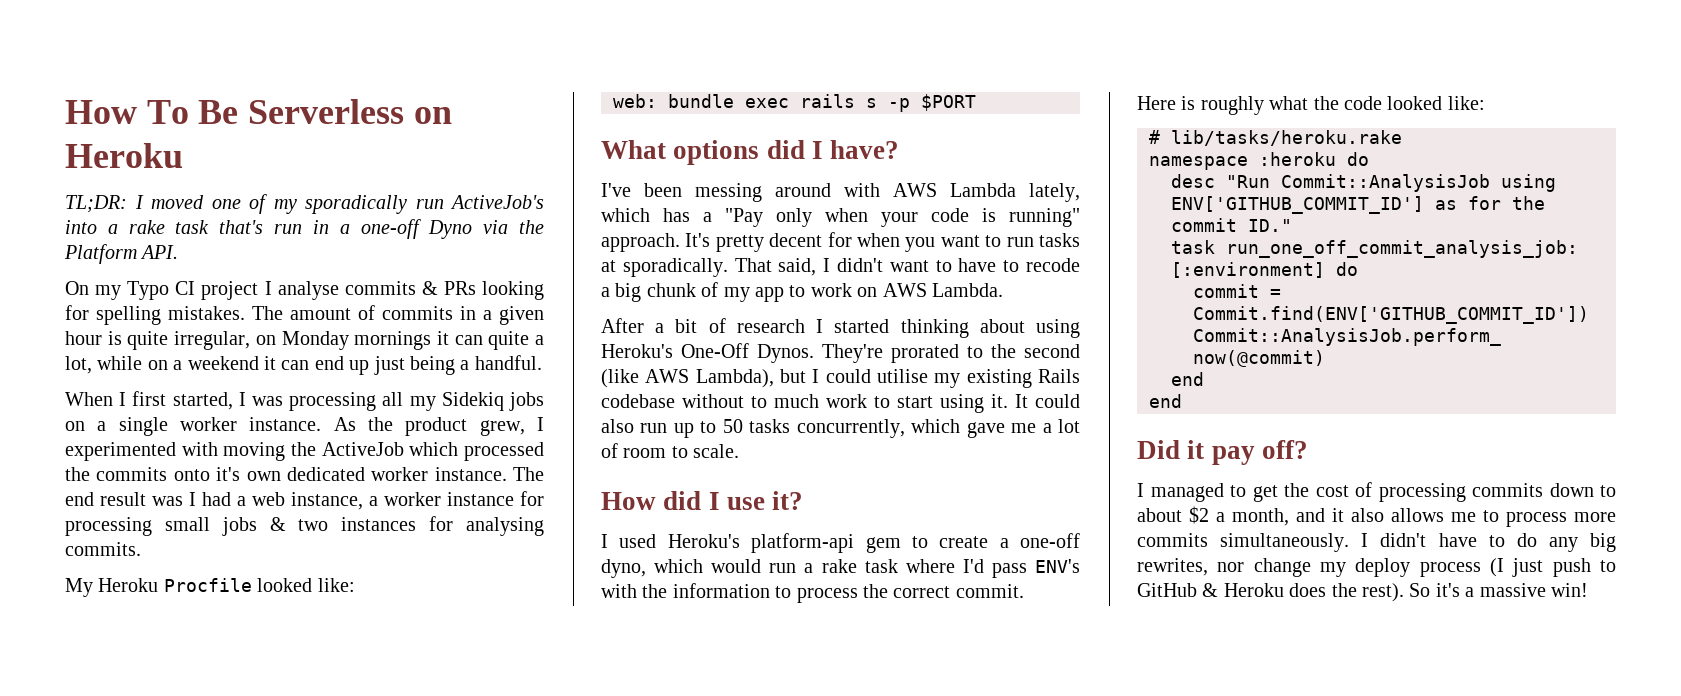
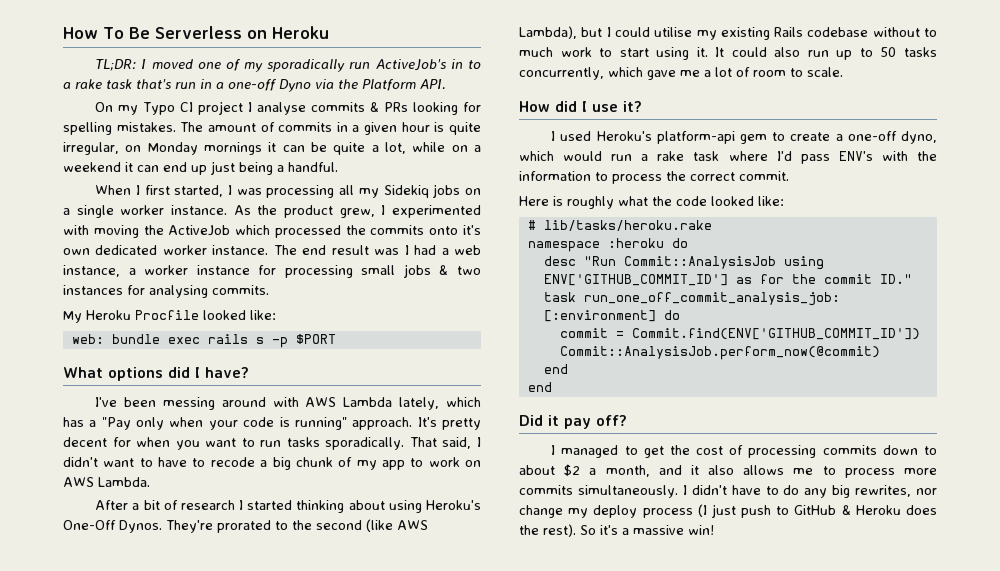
[65,220,97,234] into -> [450,59,481,69] in to
(483, 340) none -> [311,142,328,152] be
[601,260,616,272] at -> (320, 442) none

